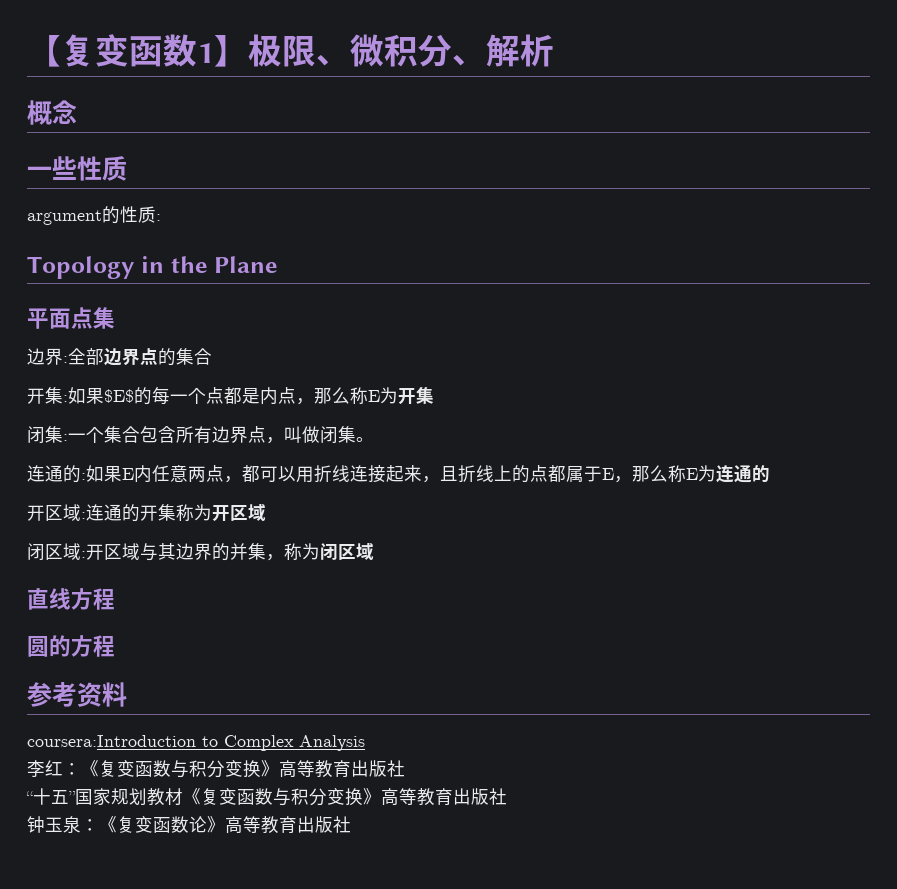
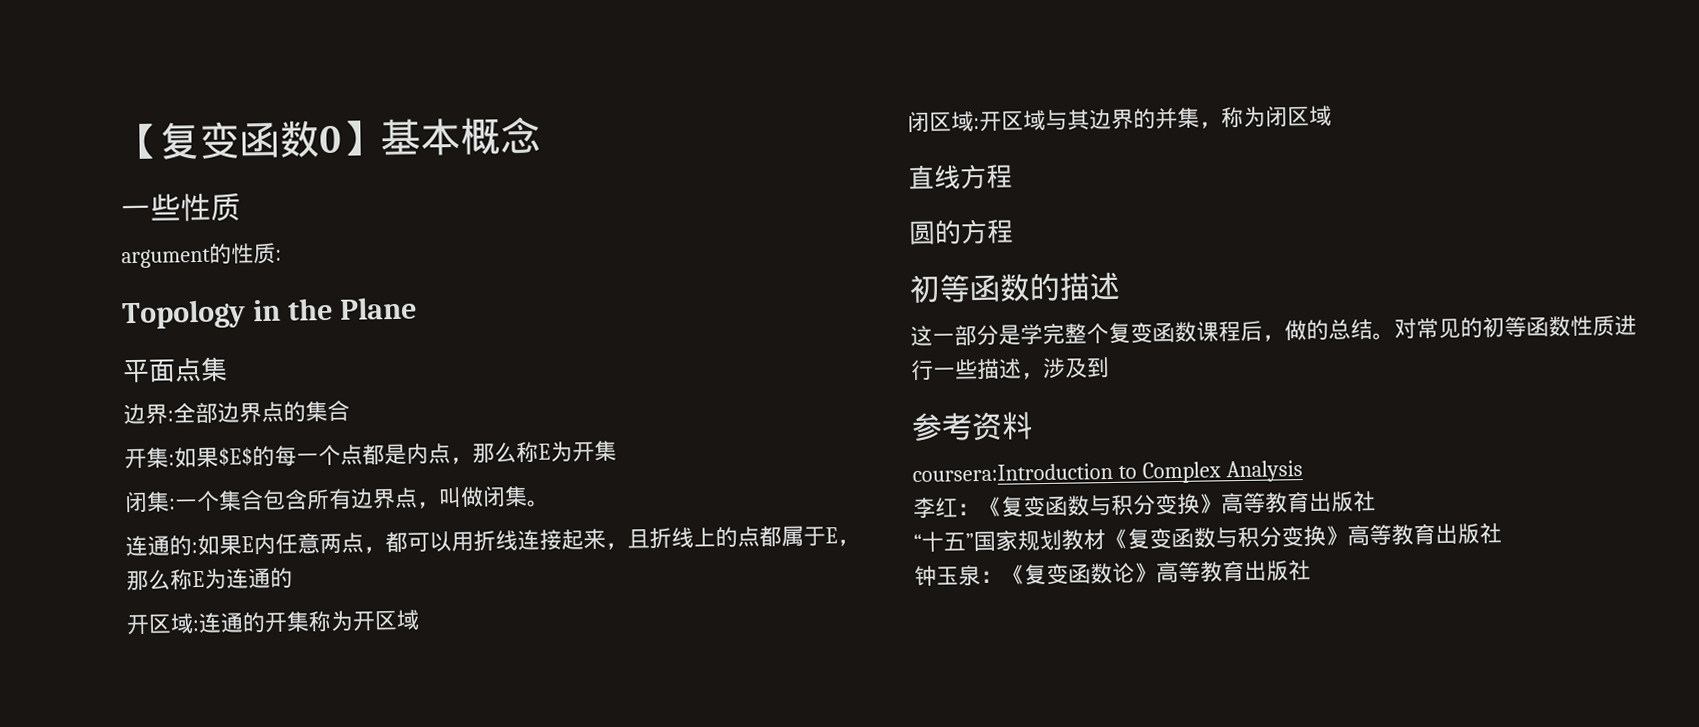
[197,34,554,67] 1】极限、微积分、解析 // -> [319,117,461,156] 0】基本
(115, 646) none -> [909,271,1121,304] [910,314,1637,347] [910,357,1110,382] // 初等函数的描述 // 这一部分是学完整个复变函数课程后，做的总结。对常见的初等函数性质进行一些描述，涉及到

